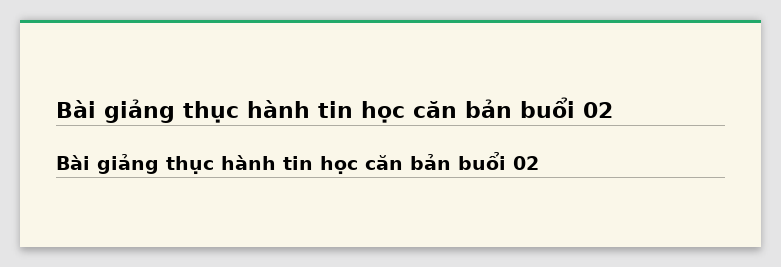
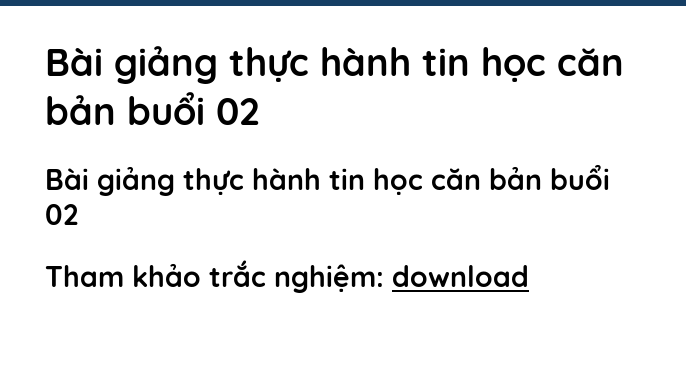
[56,99,239,123] Bài giảng thục -> [45,46,309,84] Bài giảng thực
[166,151,539,175] thục hành tin học căn bản buổi 02 -> [183,164,610,195] [45,204,78,225] [45,260,529,293] thực hành tin học căn bản buổi 02 // Tham khảo trắc nghiệm: download

